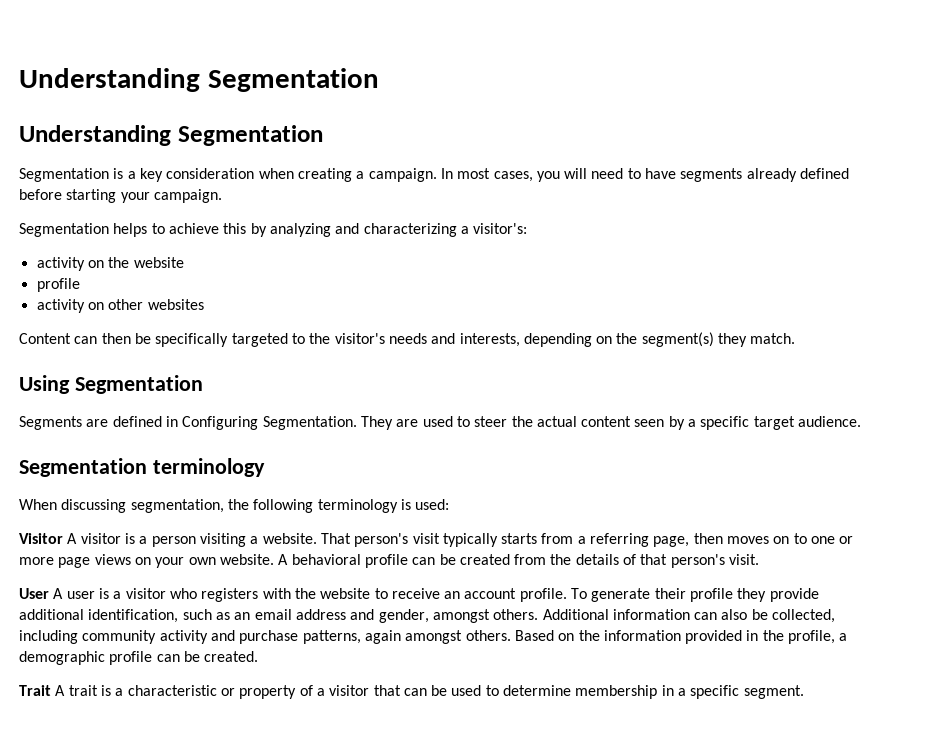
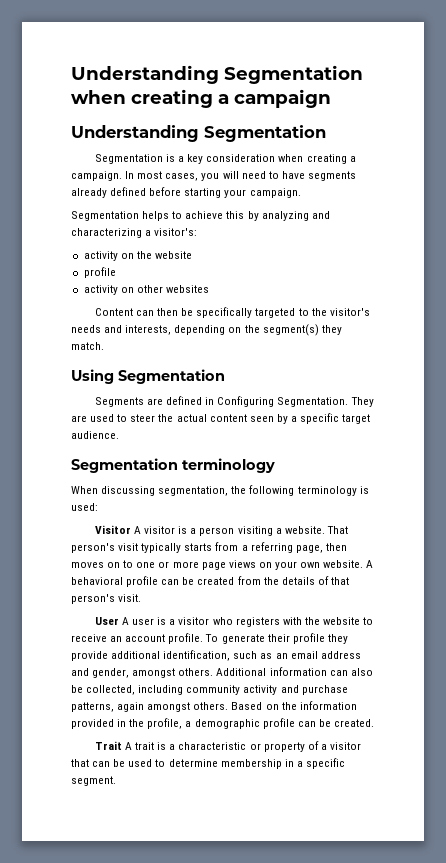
[19,68,379,92] Understanding Segmentation -> [71,65,363,84] [71,89,331,108] Understanding Segmentation when creating a campaign

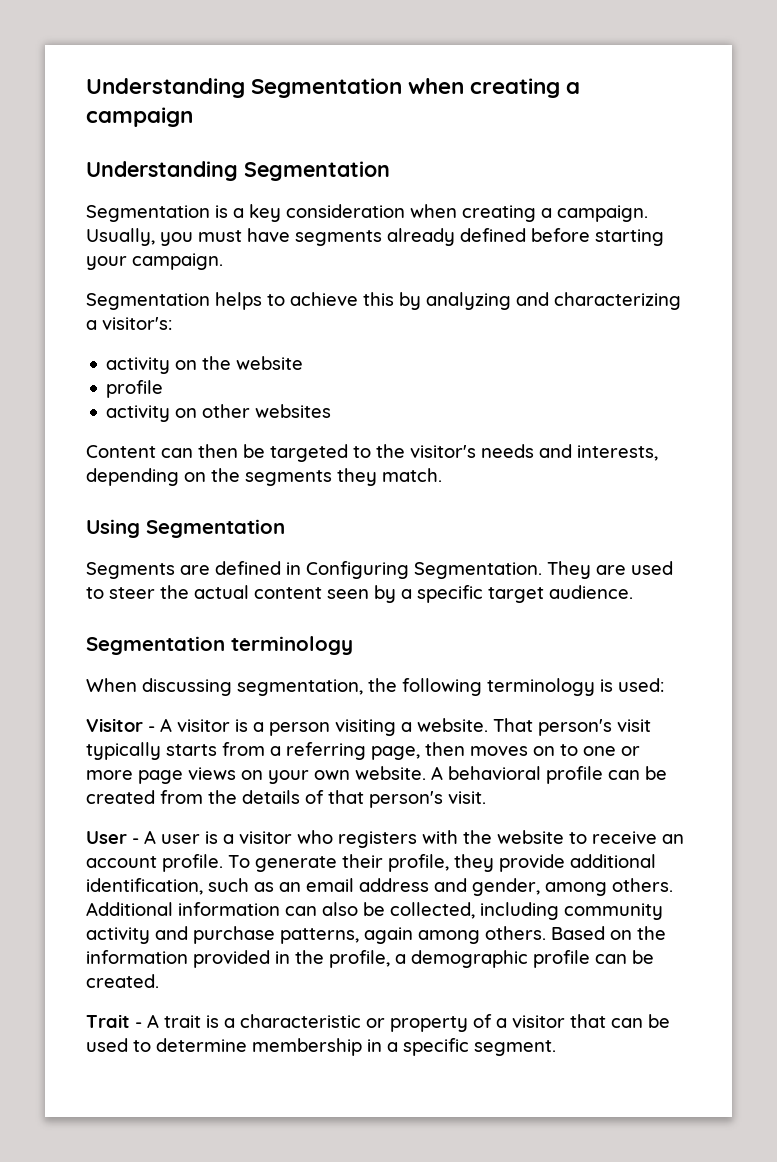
[125,171,279,181] In most cases, you will need to -> [86,228,242,246] Usually, you must
[196,307,253,318] specifically -> (265, 451) none
[262,324,319,336] segment(s) -> [245,470,332,486] segments
(131, 529) none -> [148,726,155,732] -
(119, 621) none -> [132,838,139,844] -
[292,633,325,644] profile -> [388,854,449,872] profile,
[132,668,176,678] amongst -> [545,882,607,896] among
[147,702,191,712] amongst -> [418,930,480,944] among
(122, 745) none -> [135,1022,142,1028] -

